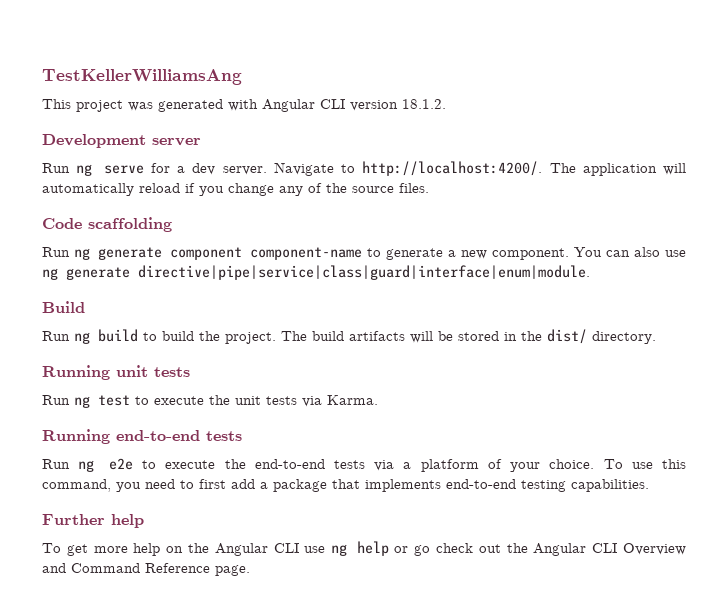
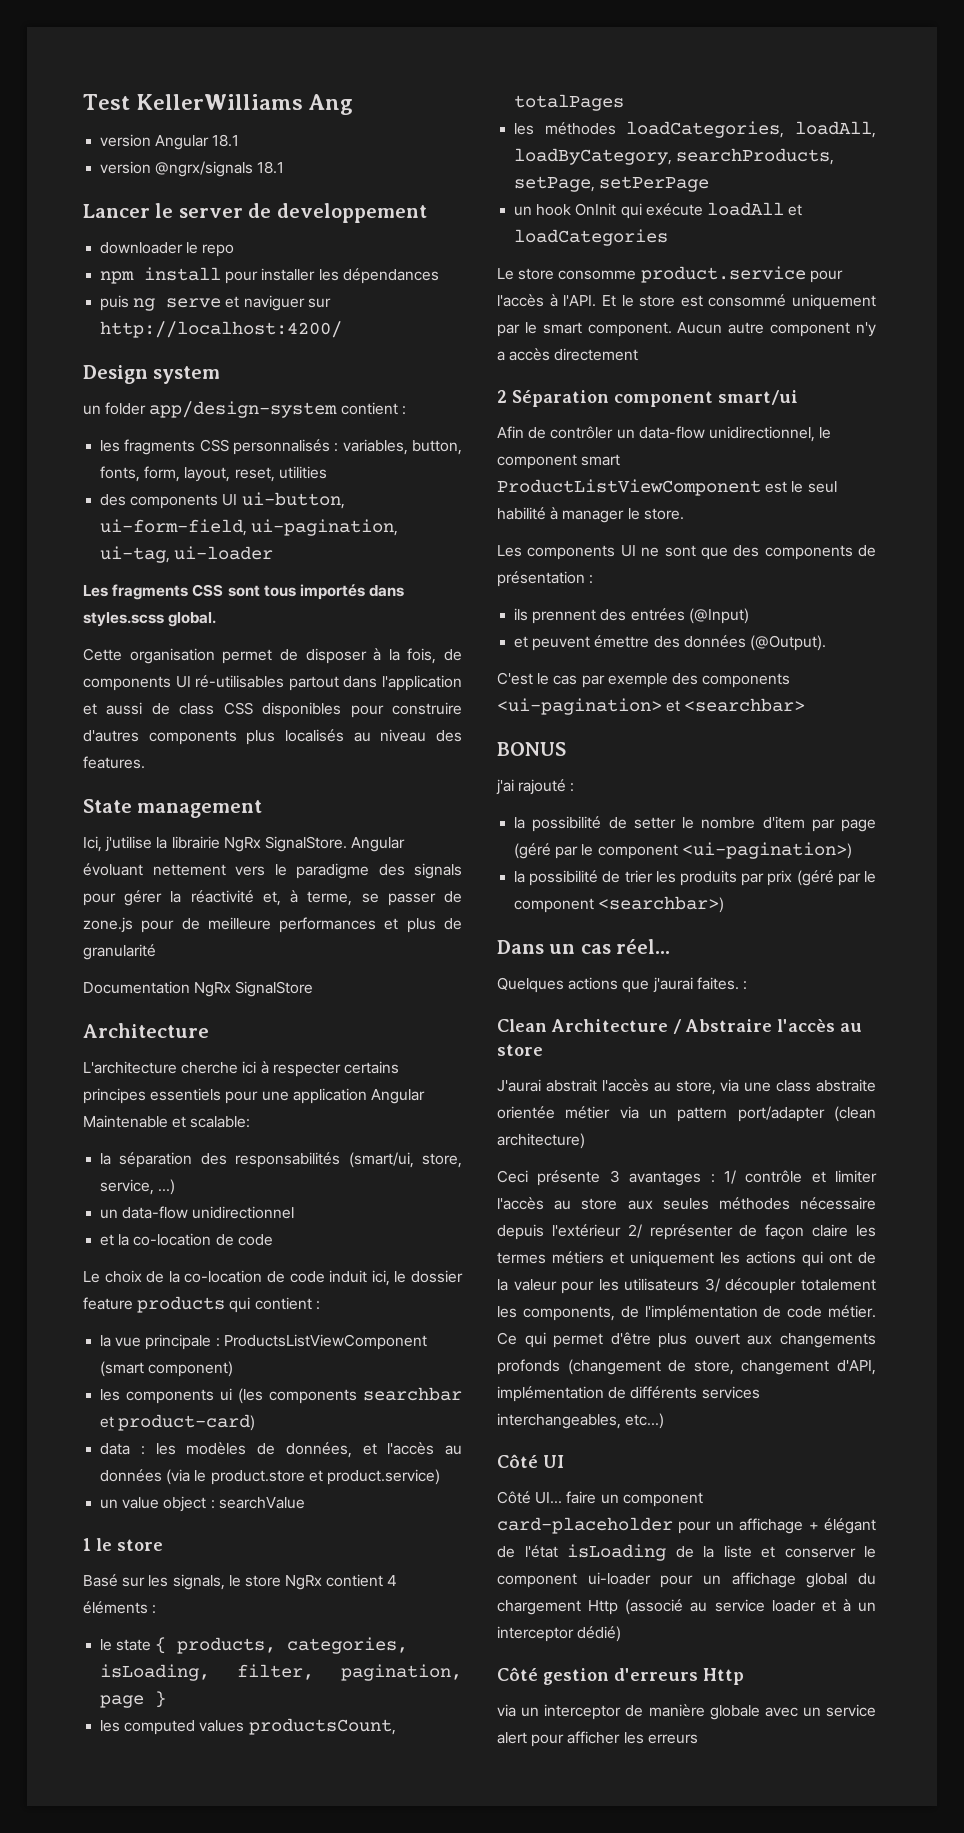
[42,69,242,85] [42,99,446,112] [42,134,201,148] [42,161,686,176] [42,183,429,196] [42,217,172,232] [42,247,686,260] [42,265,590,280] [42,301,85,313] [42,329,656,344] [42,365,190,380] [42,395,378,408] [42,429,242,444] [42,458,686,472] [42,479,649,492] [42,514,144,528] [42,541,686,556] [42,563,250,576] TestKellerWilliamsAng // This project was generated with Angular CLI version 18.1.2. // Development server // Run ng serve for a dev server. Navigate to http://localhost:4200/. The application will automatically reload if you change any of the source files. // Code scaffolding // Run ng generate component component-name to generate a new component. You can also use ng generate directive|pipe|service|class|guard|interface|enum|module. // Build // Run ng build to build the project. The build artifacts will be stored in the dist/ directory. // Running unit tests // Run ng test to execute the unit tests via Karma. // Running end-to-end tests // Run ng e2e to execute the end-to-end tests via a platform of your choice. To use this command, you need to first add a package that implements end-to-end testing capabilities. // Further help // To get more help on the Angular CLI use ng help or go check out the Angular CLI Overview and Command Reference page. -> [83,94,354,115] [100,134,240,150] [100,161,285,177] [83,203,427,223] [100,242,235,257] [100,267,439,284] [100,295,331,311] [100,321,343,338] [83,365,221,384] [83,401,406,418] [100,439,462,455] [100,466,327,482] [100,492,345,509] [100,519,399,536] [100,546,274,563] [83,584,405,600] [83,612,217,627] [83,648,462,664] [83,675,462,691] [83,702,462,718] [83,729,463,745] [83,756,145,769] [83,799,263,818] [83,836,406,852] [83,863,462,879] [83,890,463,906] [83,917,462,933] [83,944,156,960] [83,981,314,997] [83,1023,209,1038] [83,1061,399,1077] [83,1088,425,1104] [83,1115,251,1128] [100,1152,462,1168] [100,1179,176,1195] [100,1206,295,1219] [100,1233,273,1246] [83,1270,463,1286] [83,1296,320,1313] [100,1334,427,1350] [100,1361,234,1377] [100,1387,462,1404] [100,1414,256,1431] [100,1442,462,1458] [100,1469,440,1485] [100,1496,305,1512] [83,1538,163,1551] [83,1574,398,1590] [83,1601,157,1614] [100,1637,409,1654] [100,1664,462,1681] [100,1691,167,1708] [100,1718,396,1735] [514,94,625,111] [514,121,876,138] [514,148,835,165] [514,176,710,192] [514,202,803,219] [514,229,669,246] [497,266,843,283] [497,294,876,310] [497,322,876,337] [497,348,639,361] [497,389,798,407] [497,426,832,442] [497,454,621,469] [497,479,837,496] [497,507,684,523] [497,545,876,560] [497,571,594,587] [514,608,749,624] [514,635,826,651] [497,672,791,688] [497,698,806,715] [497,742,566,756] [496,779,575,795] [514,816,876,832] [514,842,852,859] [514,870,876,886] [514,896,725,913] [497,939,671,954] [497,977,747,993] [497,1019,862,1034] [497,1044,543,1056] [497,1079,876,1095] [497,1106,876,1122] [497,1133,585,1149] [497,1170,877,1186] [497,1197,876,1210] [497,1224,876,1240] [497,1251,876,1267] [497,1278,876,1294] [497,1305,876,1321] [497,1332,876,1348] [497,1359,876,1375] [497,1386,760,1402] [497,1413,665,1429] [497,1454,564,1468] [497,1491,703,1507] [497,1517,876,1534] [497,1544,876,1561] [497,1572,876,1588] [497,1599,876,1615] [497,1626,622,1642] [497,1667,744,1685] [497,1704,876,1720] [497,1731,698,1747] Test KellerWilliams Ang // version Angular 18.1 // version @ngrx/signals 18.1 // Lancer le server de developpement // downloader le repo // npm install pour installer les dépendances // puis ng serve et naviguer sur http://localhost:4200/ // Design system // un folder app/design-system contient : // les fragments CSS personnalisés : variables, button, fonts, form, layout, reset, utilities // des components UI ui-button, ui-form-field, ui-pagination, ui-tag, ui-loader // Les fragments CSS sont tous importés dans styles.scss global. // Cette organisation permet de disposer à la fois, de components UI ré-utilisables partout dans l'application et aussi de class CSS disponibles pour construire d'autres components plus localisés au niveau des features. // State management // Ici, j'utilise la librairie NgRx SignalStore. Angular évoluant nettement vers le paradigme des signals pour gérer la réactivité et, à terme, se passer de zone.js pour de meilleure performances et plus de granularité // Documentation NgRx SignalStore // Architecture // L'architecture cherche ici à respecter certains principes essentiels pour une application Angular Maintenable et scalable: // la séparation des responsabilités (smart/ui, store, service, ...) // un data-flow unidirectionnel // et la co-location de code // Le choix de la co-location de code induit ici, le dossier feature products qui contient : // la vue principale : ProductsListViewComponent (smart component) // les components ui (les components searchbar et product-card) // data : les modèles de données, et l'accès au données (via le product.store et product.service) // un value object : searchValue // 1 le store // Basé sur les signals, le store NgRx contient 4 éléments : // le state { products, categories, isLoading, filter, pagination, page } // les computed values productsCount, totalPages // les méthodes loadCategories, loadAll, loadByCategory, searchProducts, setPage, setPerPage // un hook OnInit qui exécute loadAll et loadCategories // Le store consomme product.service pour l'accès à l'API. Et le store est consommé uniquement par le smart component. Aucun autre component n'y a accès directement // 2 Séparation component smart/ui // Afin de contrôler un data-flow unidirectionnel, le component smart ProductListViewComponent est le seul habilité à manager le store. // Les components UI ne sont que des components de présentation : // ils prennent des entrées (@Input) // et peuvent émettre des données (@Output). // C'est le cas par exemple des components <ui-pagination> et <searchbar> // BONUS // j'ai rajouté : // la possibilité de setter le nombre d'item par page (géré par le component <ui-pagination>) // la possibilité de trier les produits par prix (géré par le component <searchbar>) // Dans un cas réel... // Quelques actions que j'aurai faites. : // Clean Architecture / Abstraire l'accès au store // J'aurai abstrait l'accès au store, via une class abstraite orientée métier via un pattern port/adapter (clean architecture) // Ceci présente 3 avantages : 1/ contrôle et limiter l'accès au store aux seules méthodes nécessaire depuis l'extérieur 2/ représenter de façon claire les termes métiers et uniquement les actions qui ont de la valeur pour les utilisateurs 3/ découpler totalement les components, de l'implémentation de code métier. Ce qui permet d'être plus ouvert aux changements profonds (changement de store, changement d'API, implémentation de différents services interchangeables, etc...) // Côté UI // Côté UI... faire un component card-placeholder pour un affichage + élégant de l'état isLoading de la liste et conserver le component ui-loader pour un affichage global du chargement Http (associé au service loader et à un interceptor dédié) // Côté gestion d'erreurs Http // via un interceptor de manière globale avec un service alert pour afficher les erreurs

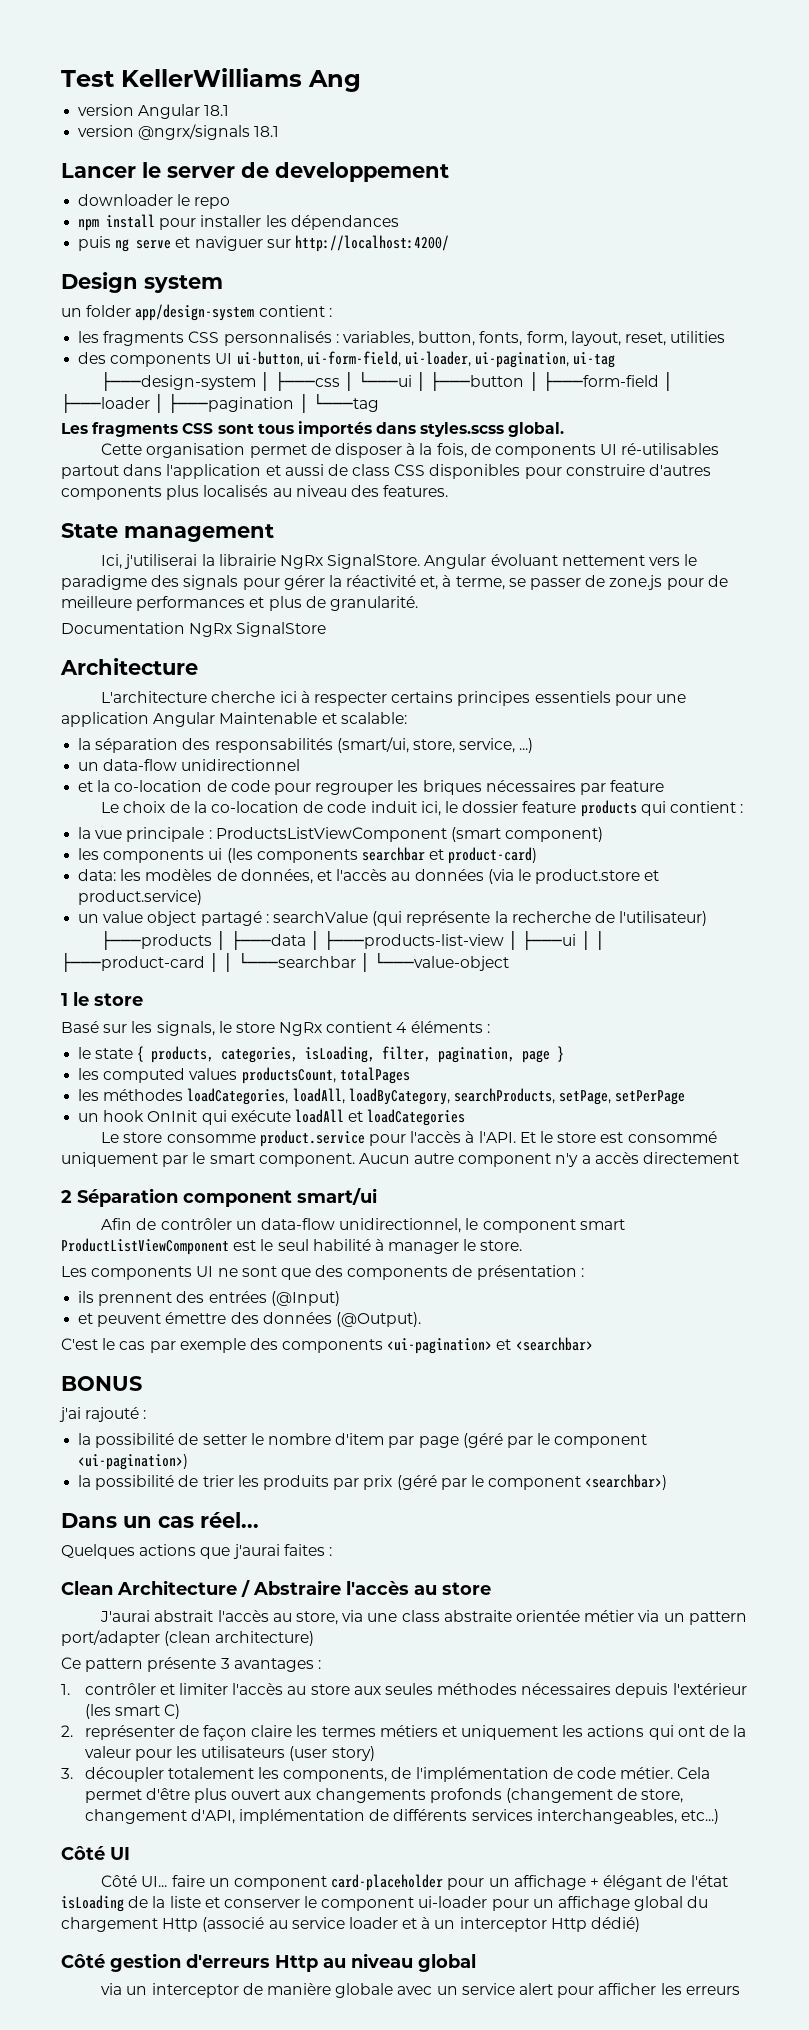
[251,519,399,536] [100,546,274,563] ui-pagination, ui-tag, ui-loader -> [404,351,616,368] [101,371,673,391] [61,393,379,413] ui-loader, ui-pagination, ui-tag // ├───design-system │ ├───css │ └───ui │ ├───button │ ├───form-field │ ├───loader │ ├───pagination │ └───tag
[105,836,153,852] j'utilise -> [124,554,198,569] j'utiliserai
[83,944,156,960] granularité -> [329,596,418,611] granularité.
(273, 1240) none -> [273,780,665,795] pour regrouper les briques nécessaires par feature
[100,1443,145,1455] data : -> [78,869,117,881] data:
(207, 1504) none -> [200,911,262,926] partagé
(305, 1503) none -> [372,911,708,926] [101,930,605,950] [61,952,509,972] (qui représente la recherche de l'utilisateur) // ├───products │ ├───data │ ├───products-list-view │ ├───ui │ │ ├───product-card │ │ └───searchbar │ └───value-object
[696,977,739,990] faites. -> [283,1544,325,1556] faites
[497,1170,528,1183] Ceci -> [61,1657,144,1672] Ce pattern
[723,1170,803,1184] 1/ contrôle -> [61,1683,156,1695] // 1. contrôler
[800,1197,876,1210] nécessaire -> [521,1683,612,1695] nécessaires
[627,1224,642,1238] 2/ -> [84,1704,180,1719] [61,1725,73,1737] (les smart C) // 2.
[704,1278,720,1292] 3/ -> [289,1746,375,1761] [61,1768,73,1779] (user story) // 3.
[497,1332,546,1348] Ce qui -> [677,1767,711,1779] Cela
(574, 1634) none -> [550,1918,587,1932] Http
(744, 1676) none -> [323,1953,476,1972] au niveau global

